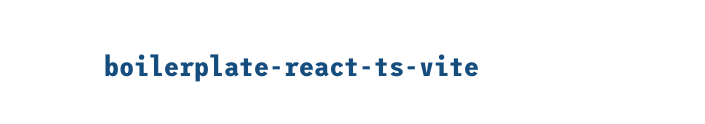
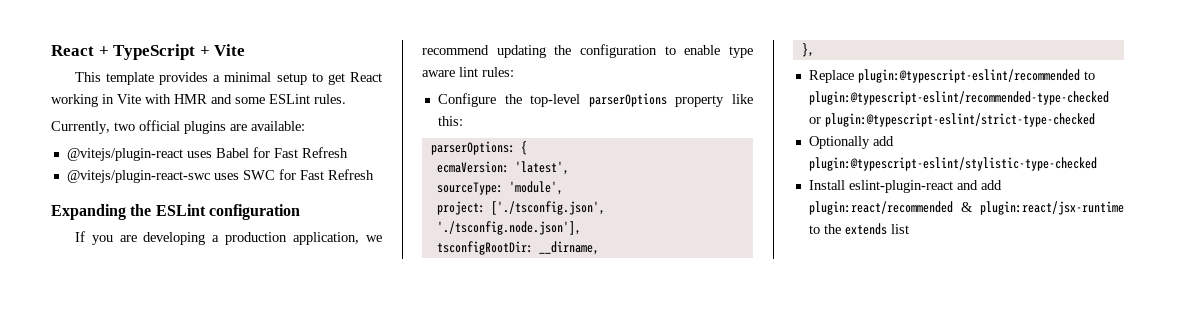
[104,54,479,82] boilerplate-react-ts-vite -> [51,44,246,60] [74,72,382,85] [51,94,346,107] [51,120,305,134] [66,147,348,161] [66,169,374,183] [51,204,300,220] [74,231,382,245] [422,44,753,58] [422,67,514,77] [437,93,753,107] [437,116,463,126] [430,141,527,155] [436,161,569,175] [436,181,563,195] [436,201,605,215] [436,221,581,235] [436,241,599,255] [801,43,814,57] [808,69,1095,83] [808,91,1109,105] [808,113,1095,127] [808,136,894,149] [808,157,1097,171] [808,180,1002,193] [808,201,1124,215] [808,223,909,235] React + TypeScript + Vite // This template provides a minimal setup to get React working in Vite with HMR and some ESLint rules. // Currently, two official plugins are available: // @vitejs/plugin-react uses Babel for Fast Refresh // @vitejs/plugin-react-swc uses SWC for Fast Refresh // Expanding the ESLint configuration // If you are developing a production application, we recommend updating the configuration to enable type aware lint rules: // Configure the top-level parserOptions property like this: // parserOptions: { // ecmaVersion: 'latest', // sourceType: 'module', // project: ['./tsconfig.json', './tsconfig.node.json'], // tsconfigRootDir: __dirname, // }, // Replace plugin:@typescript-eslint/recommended to plugin:@typescript-eslint/recommended-type-checked or plugin:@typescript-eslint/strict-type-checked // Optionally add plugin:@typescript-eslint/stylistic-type-checked // Install eslint-plugin-react and add plugin:react/recommended & plugin:react/jsx-runtime to the extends list

